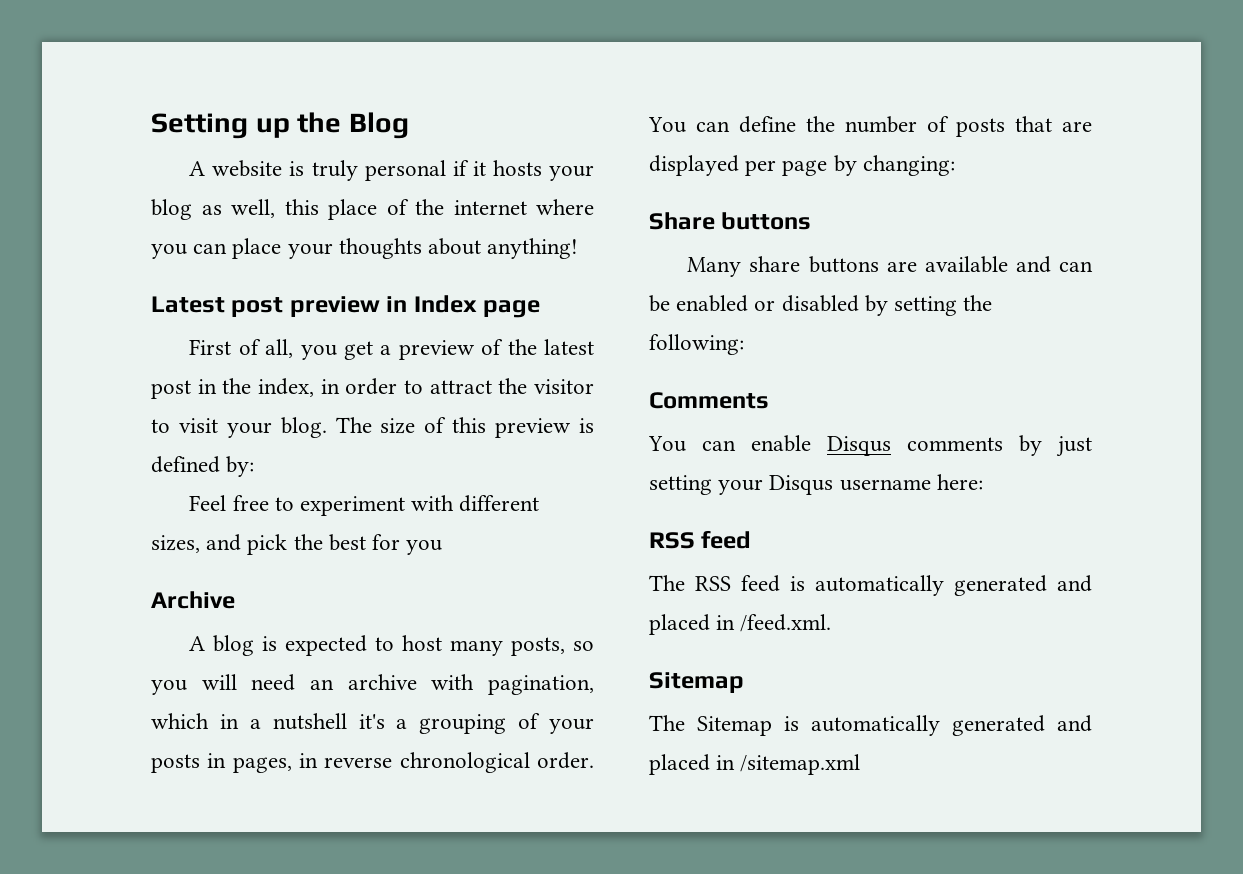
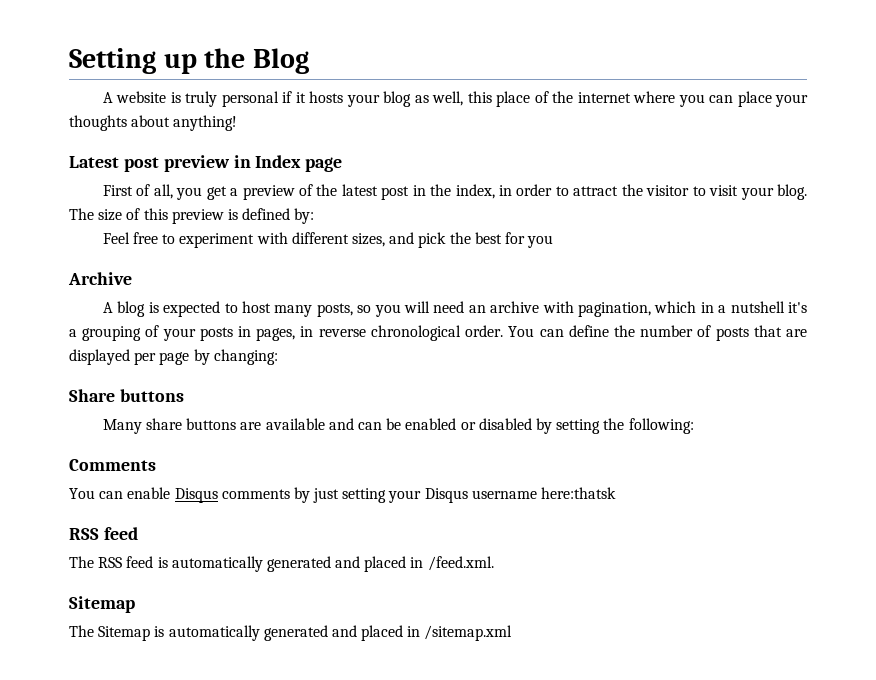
[936,474,983,490] here: -> [541,487,617,499] here:thatsk

